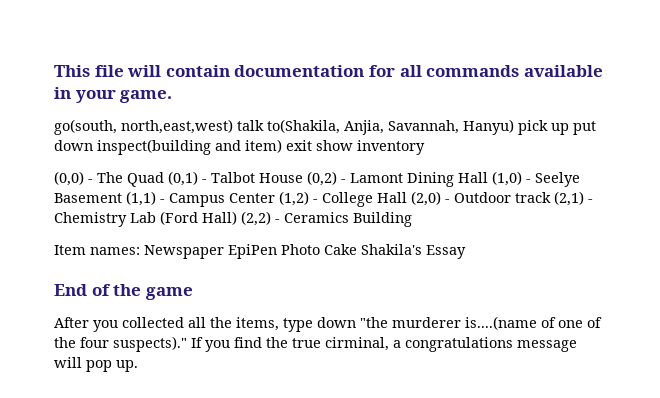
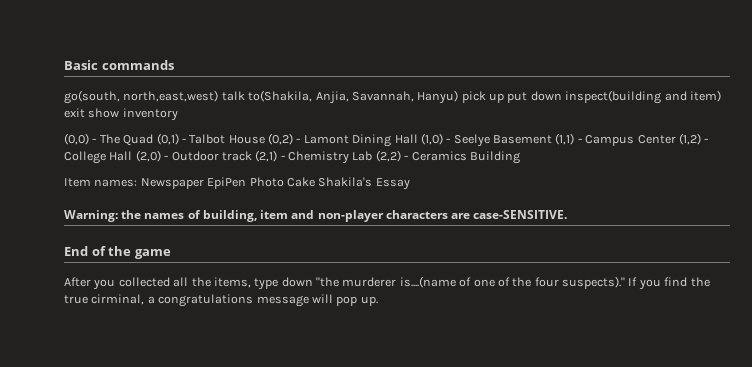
[54,65,603,77] [54,87,173,103] This file will contain documentation for all commands available in your game. -> [64,60,174,70] Basic commands
[160,211,237,225] (Ford Hall) -> (373, 156) none
(466, 252) none -> [64,210,568,222] // Warning: the names of building, item and non-player characters are case-SENSITIVE.

